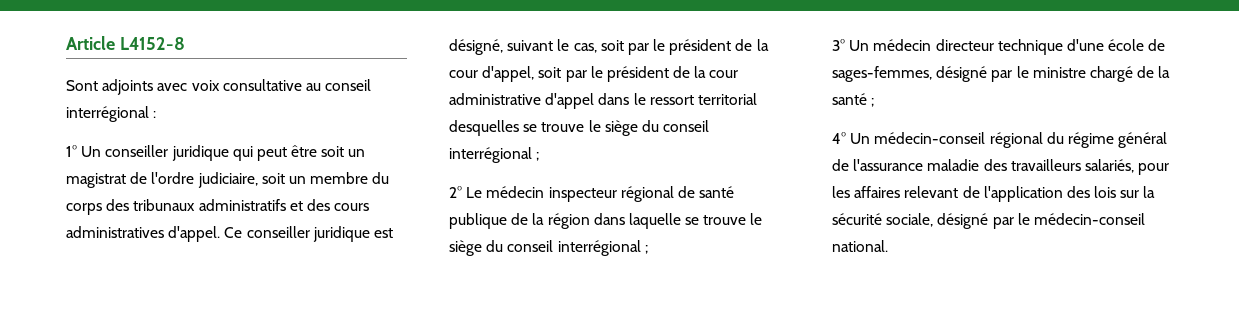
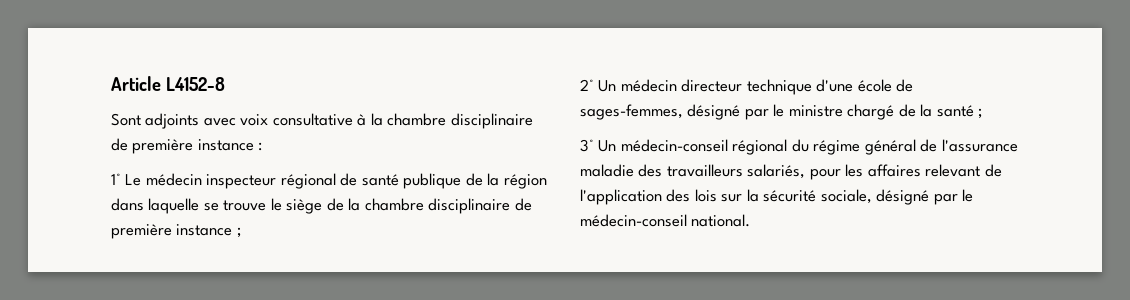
[305,79,372,91] [66,106,157,122] [66,145,366,161] [66,172,390,188] [66,199,370,215] [66,226,393,242] [449,39,769,55] [449,66,739,82] [449,93,757,109] [449,120,710,136] [449,147,540,163] [449,186,462,198] au conseil interrégional : // 1° Un conseiller juridique qui peut être soit un magistrat de l'ordre judiciaire, soit un membre du corps des tribunaux administratifs et des cours administratives d'appel. Ce conseiller juridique est désigné, suivant le cas, soit par le président de la cour d'appel, soit par le président de la cour administrative d'appel dans le ressort territorial desquelles se trouve le siège du conseil interrégional ; // 2° -> [357,113,533,129] [111,138,263,154] [111,173,121,185] à la chambre disciplinaire de première instance : // 1°
[486,240,648,256] [832,39,845,51] du conseil interrégional ; // 3° -> [326,198,532,214] [111,224,241,239] [580,79,594,91] de la chambre disciplinaire de première instance ; // 2°
[832,132,846,144] 4° -> [580,139,594,152] 3°

